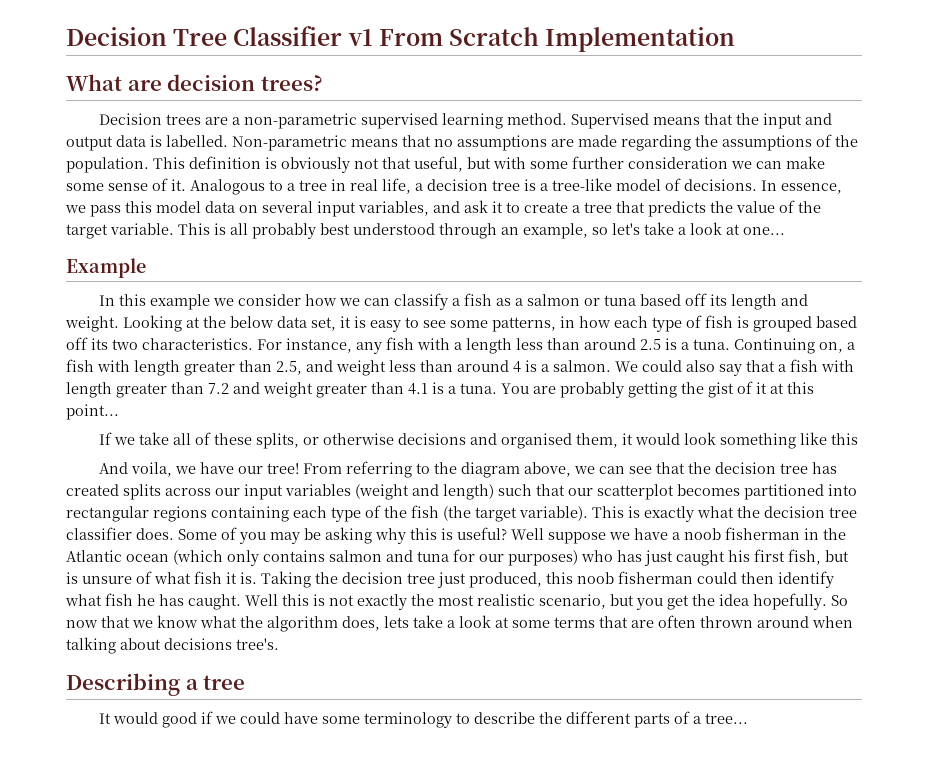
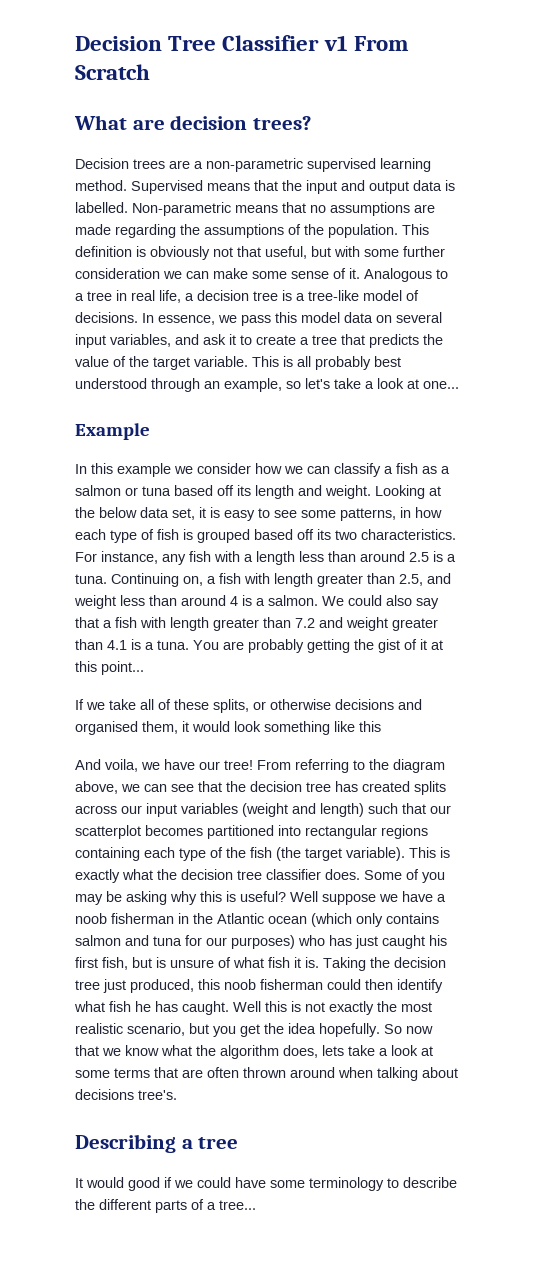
[545,27,736,52] Implementation -> (150, 72) none

